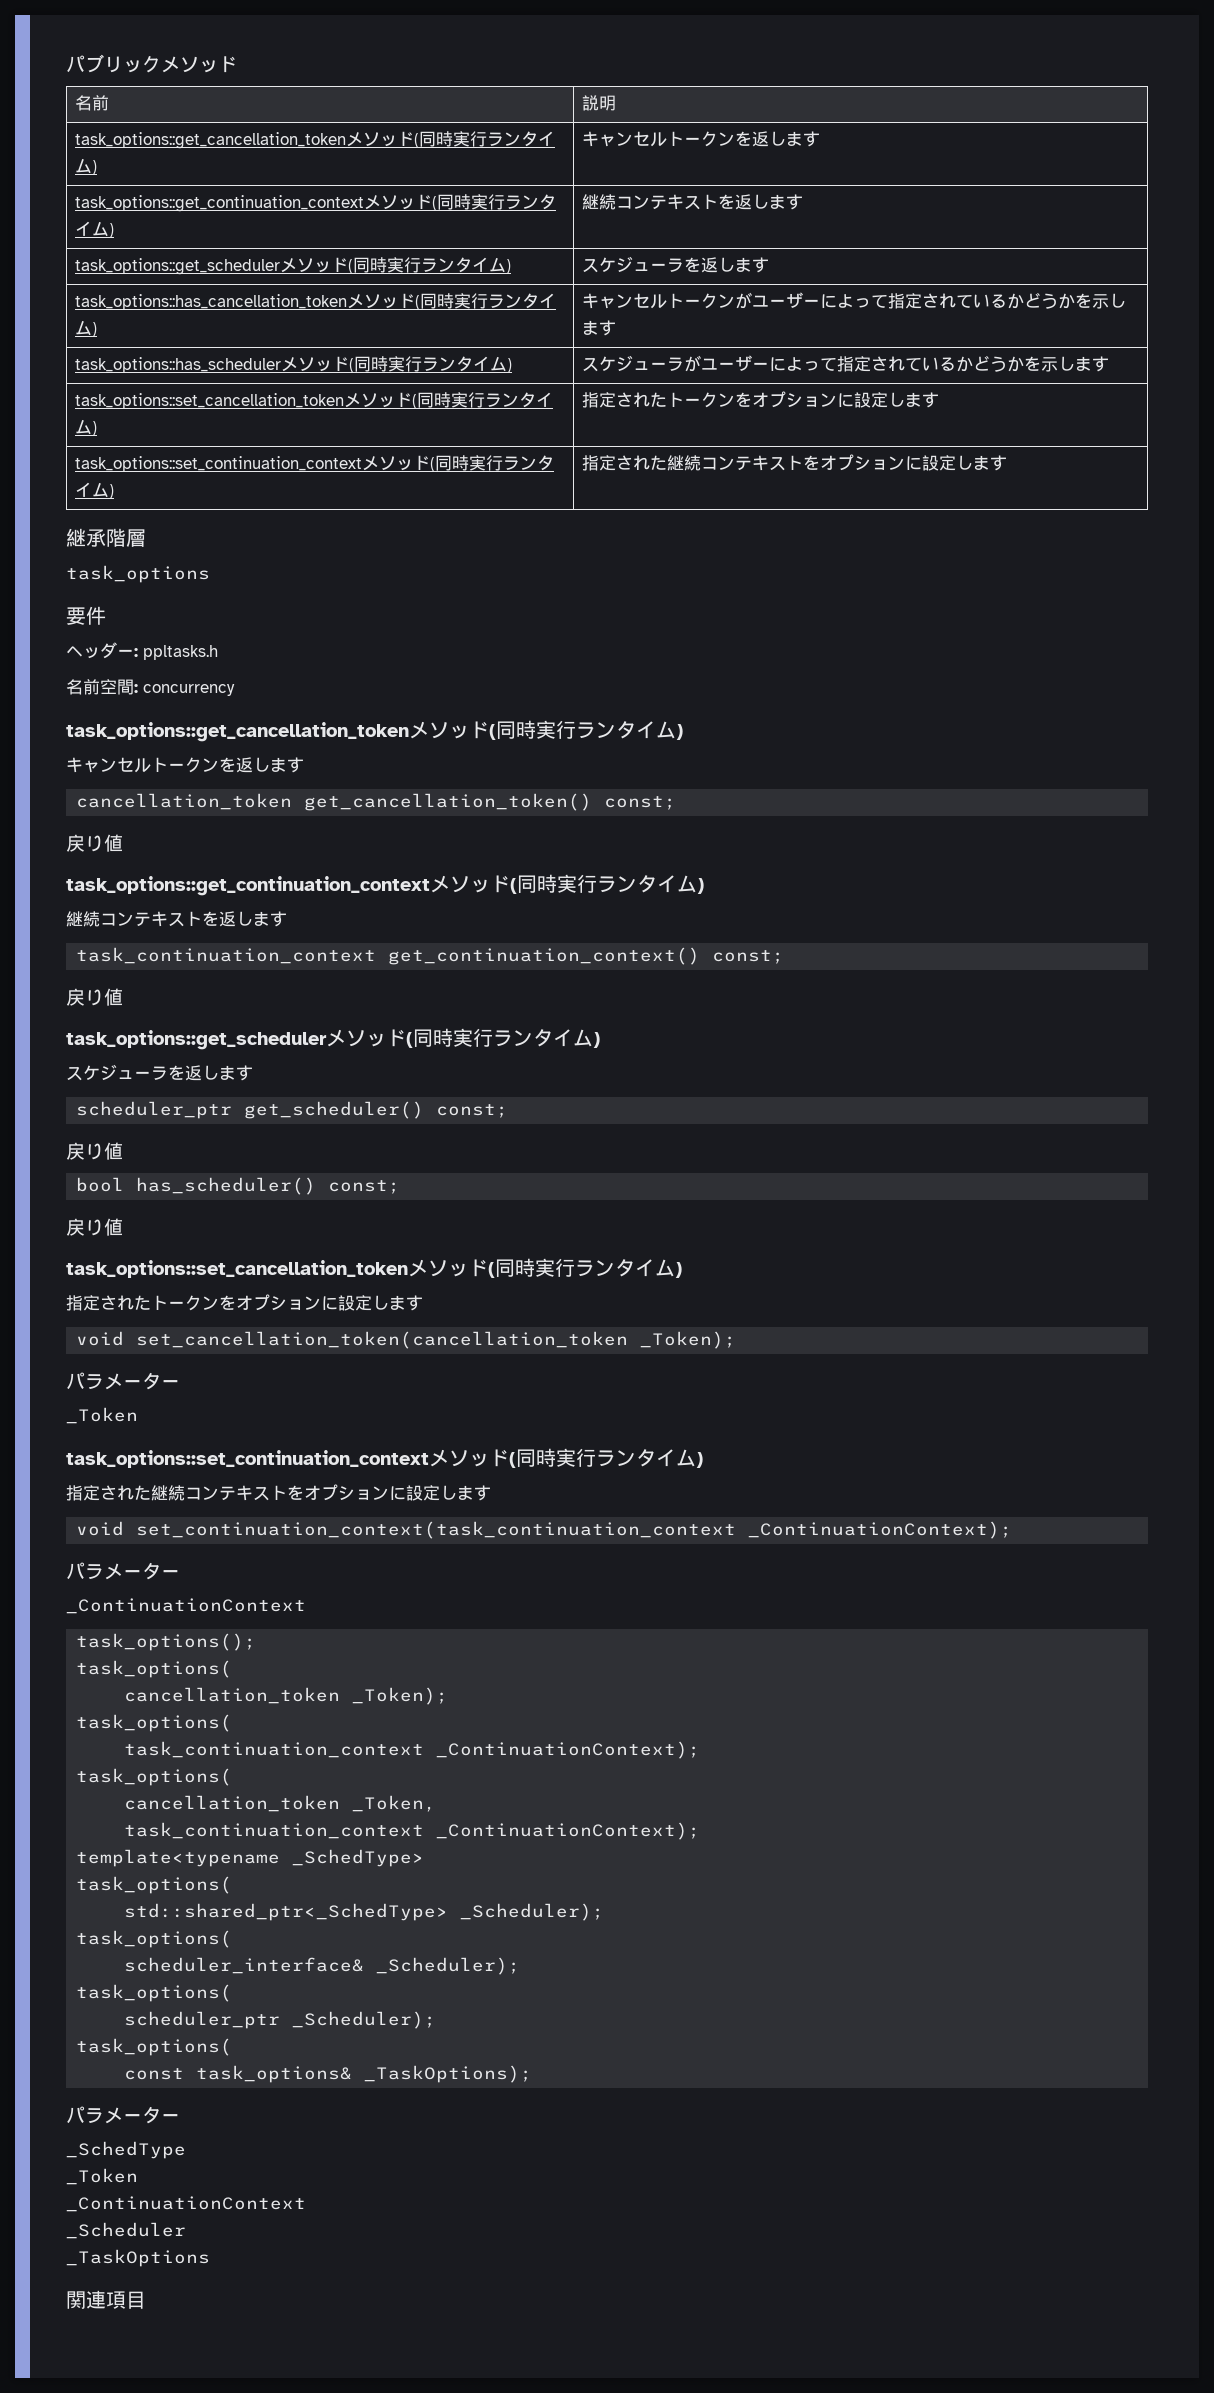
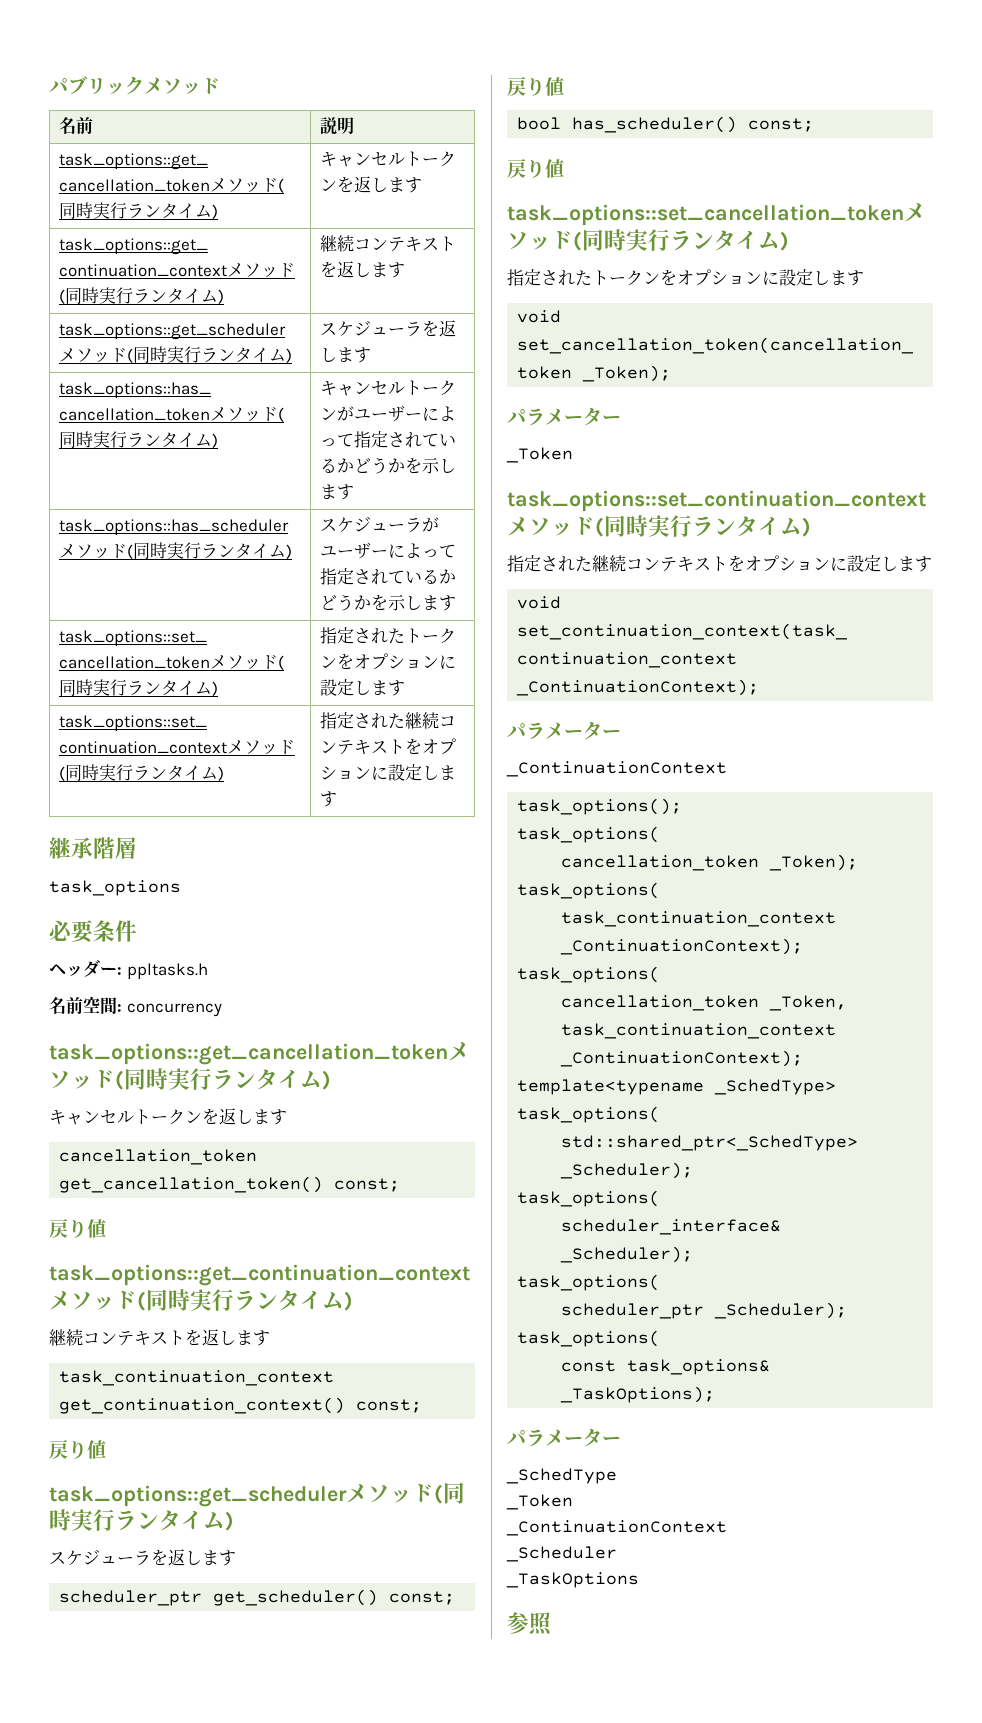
[66,607,86,625] 要 -> [49,920,115,943] 必要条
[66,2290,146,2309] 関連項目 -> [507,1612,552,1636] 参照

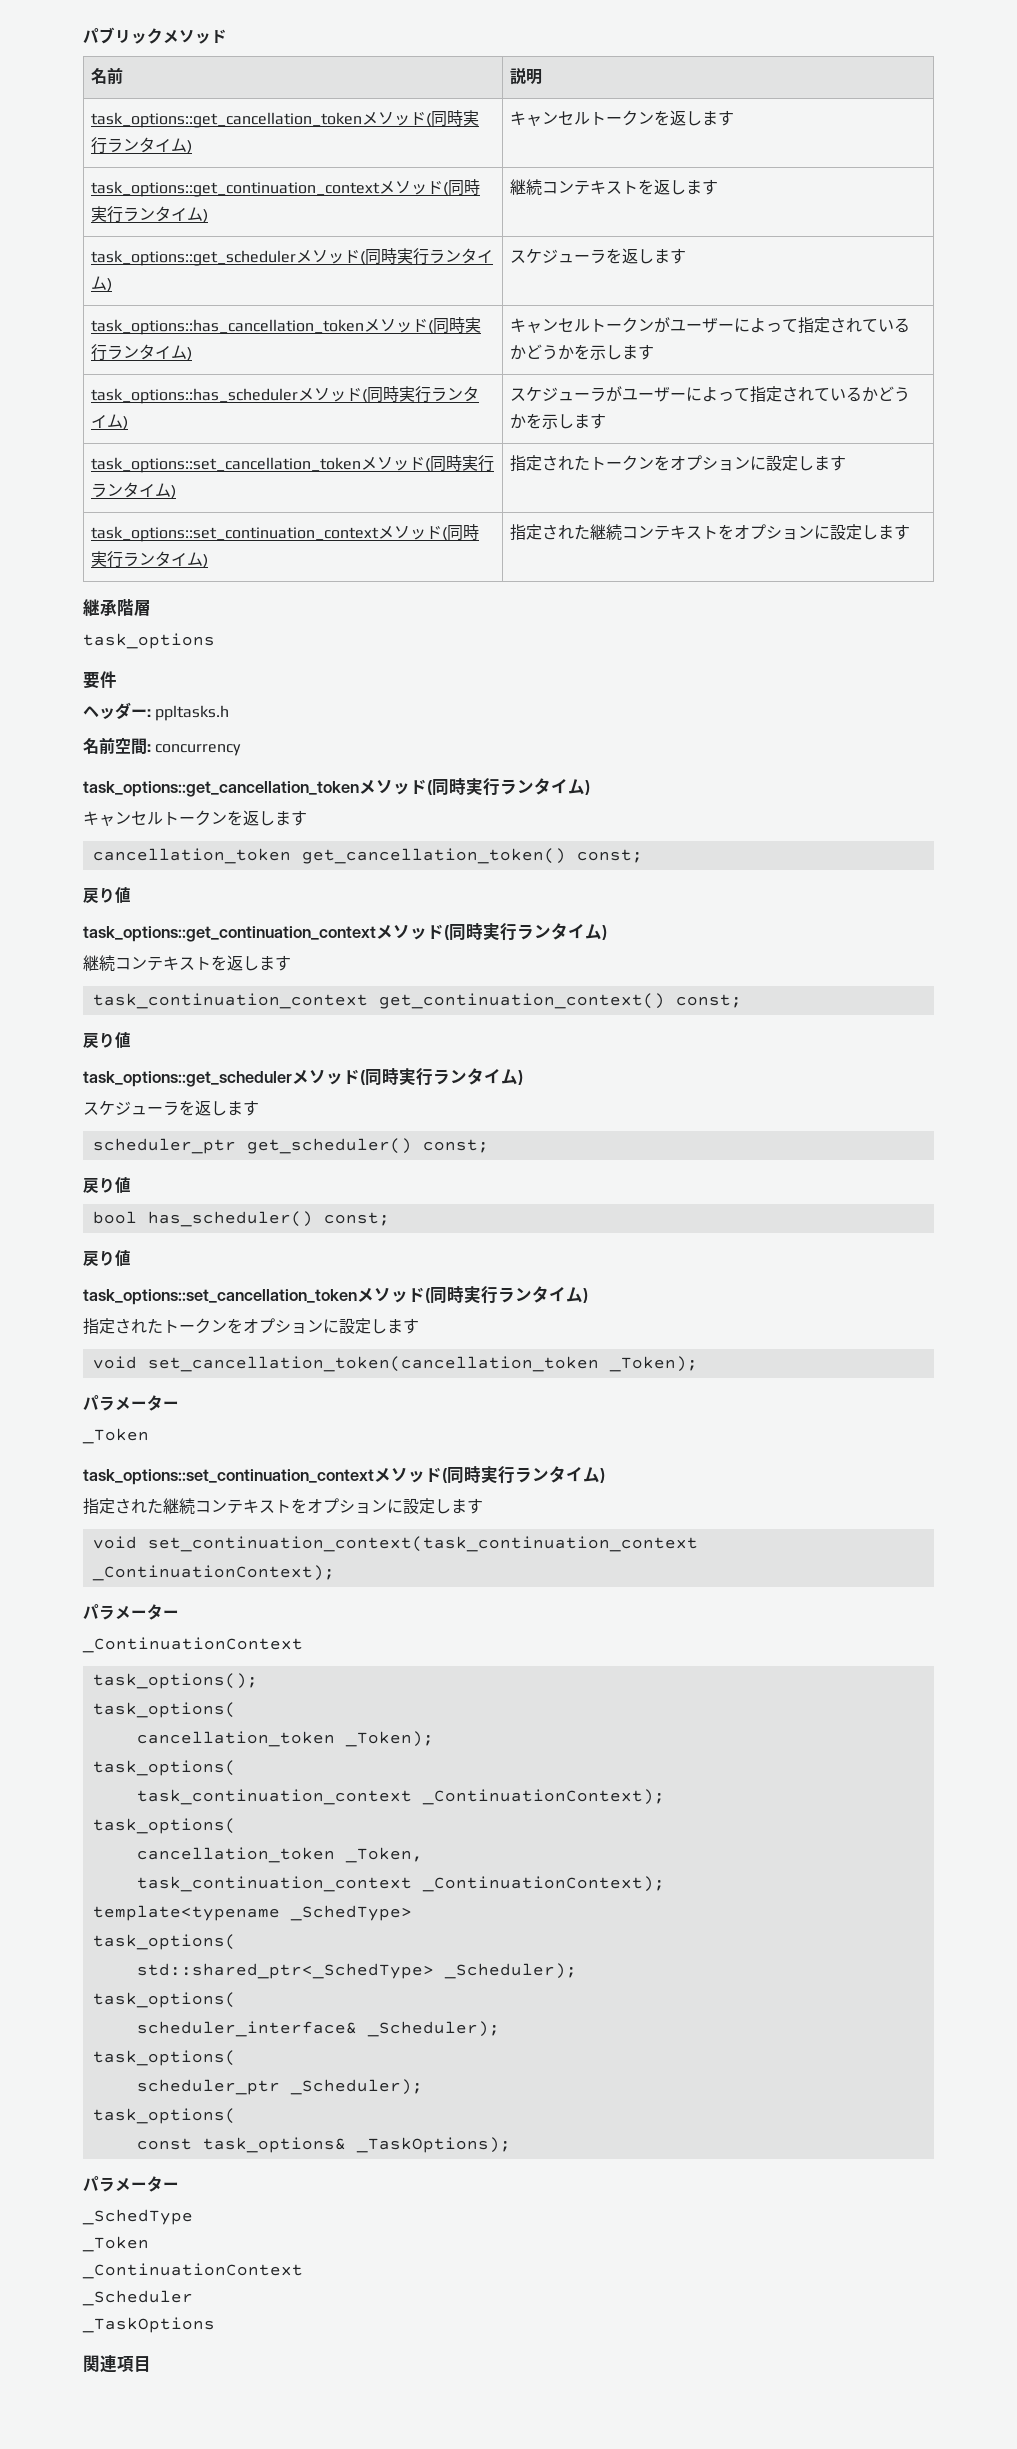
[49,920,115,943] 必要条 -> [83,672,100,689] 要
[507,1612,552,1636] 参照 -> [83,2355,151,2373] 関連項目

